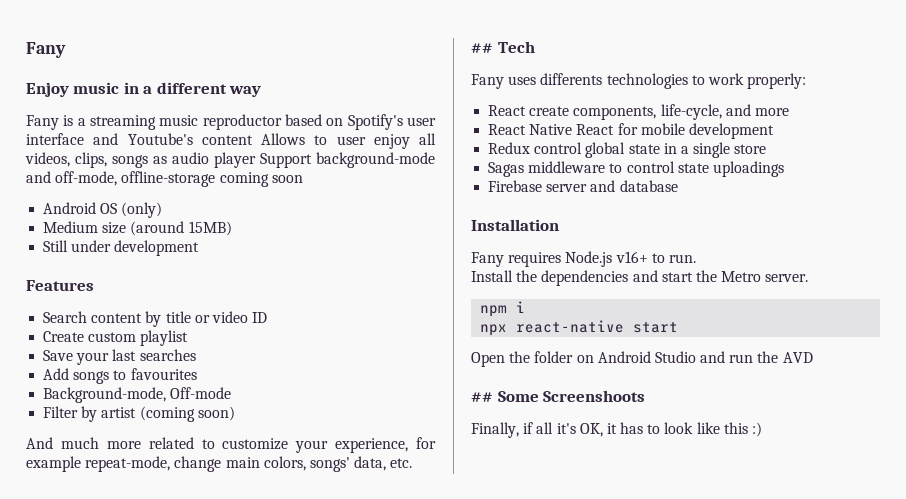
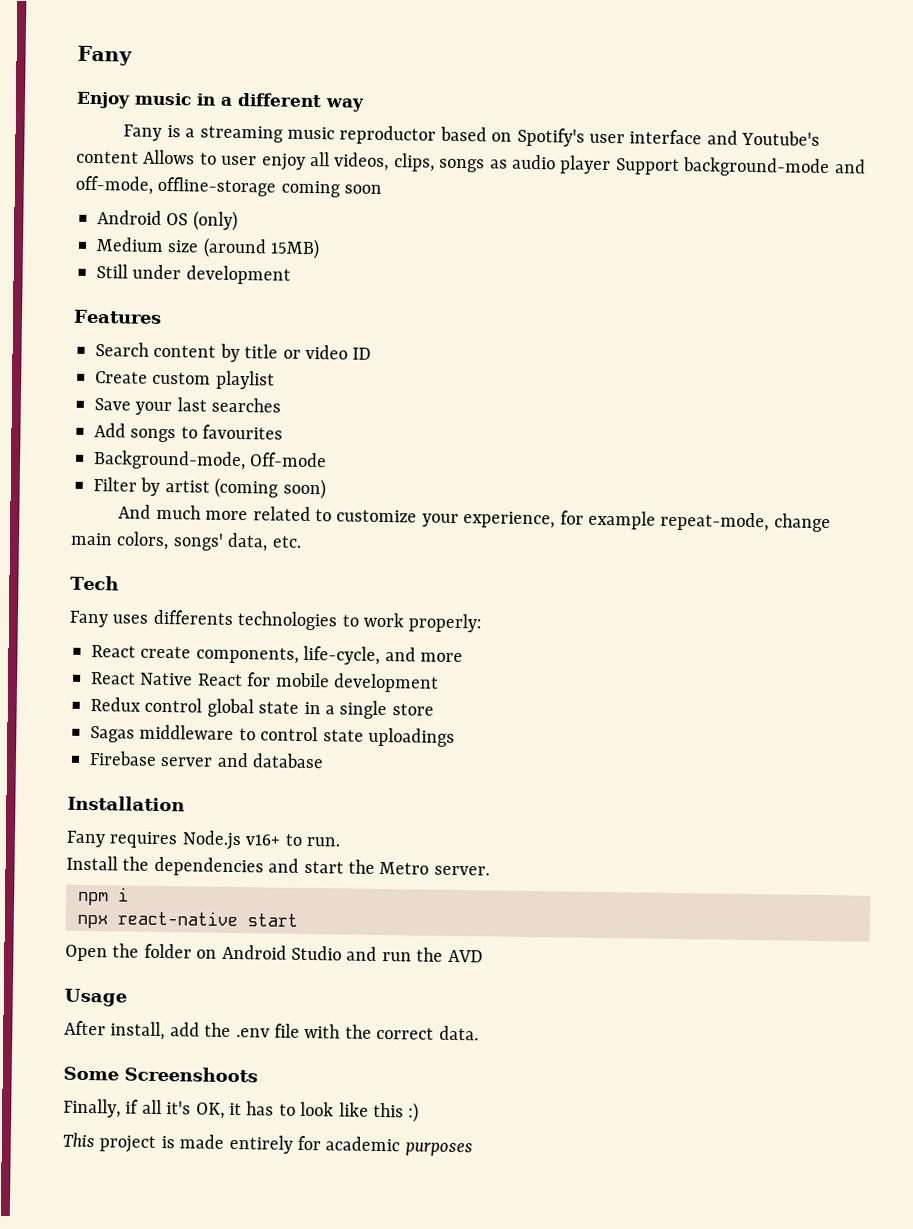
[471,43,493,53] ## -> (302, 541) none
[471,392,493,402] ## -> [64,988,127,1007] [64,1020,479,1041] Usage // After install, add the .env file with the correct data. //
(763, 429) none -> [62,1132,473,1157] // This project is made entirely for academic purposes

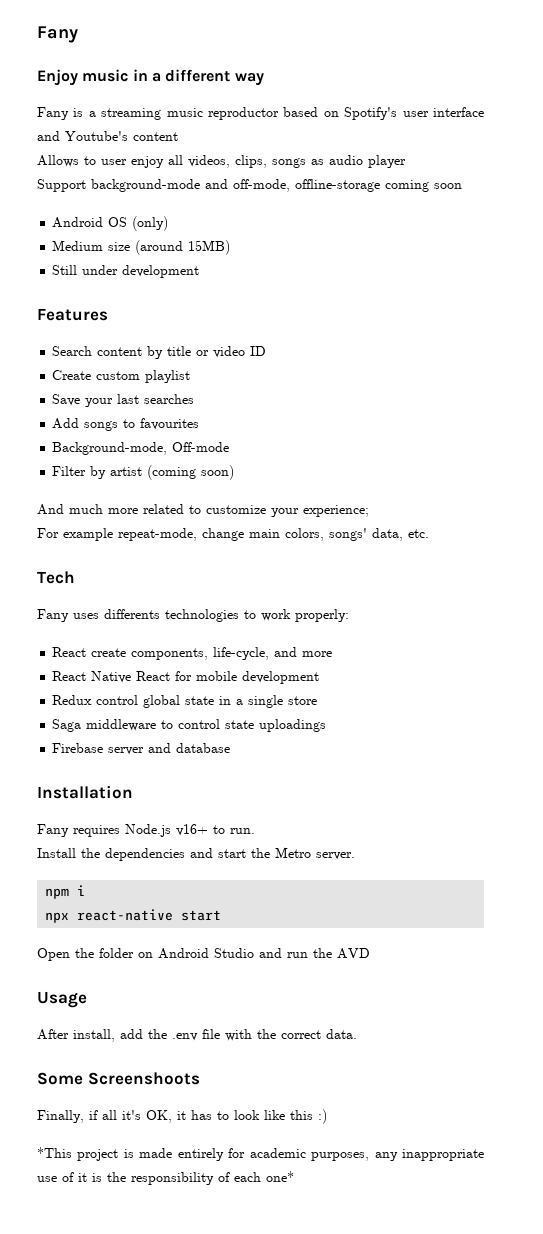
(139, 157) none -> (178, 136) //
(612, 165) none -> (406, 161) //
[463,510,584,529] experience, for -> [303,505,369,517] [37,528,59,538] experience; // For
[90,726,135,743] Sagas -> [52,719,82,732] Saga
[62,1132,95,1148] This -> [37,1147,72,1158] *This
[404,1142,473,1157] purposes -> [311,1149,485,1161] [37,1171,294,1185] purposes, any inappropriate use of it is the responsibility of each one*

